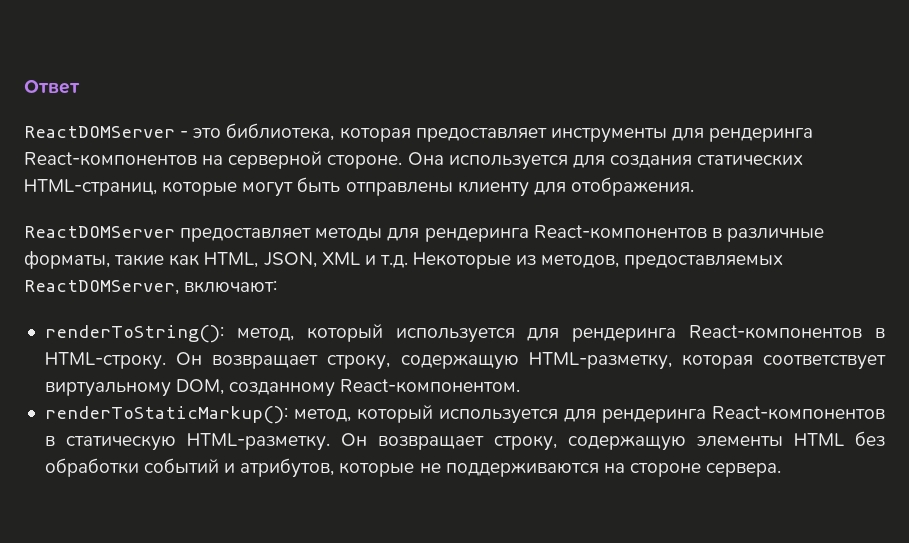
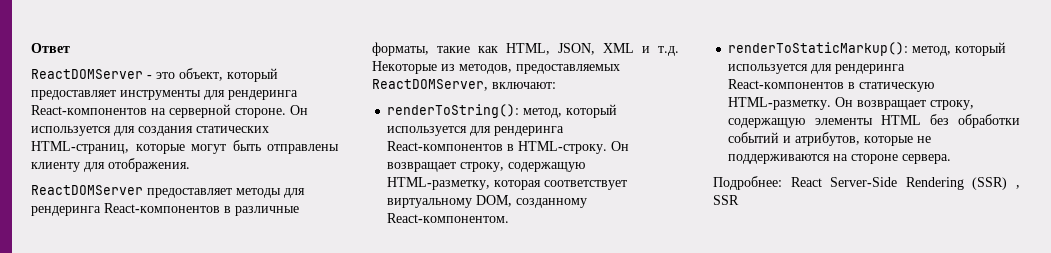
[226,123,411,142] библиотека, которая -> [179,68,278,82] объект, который
[407,152,444,165] Она -> [290,105,308,115] Он
(782, 470) none -> [713,176,1020,190] [713,195,739,205] // Подробнее: React Server-Side Rendering (SSR) , SSR

